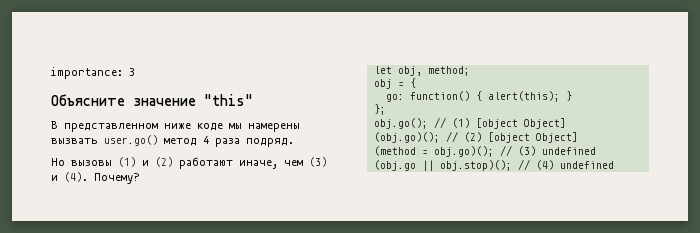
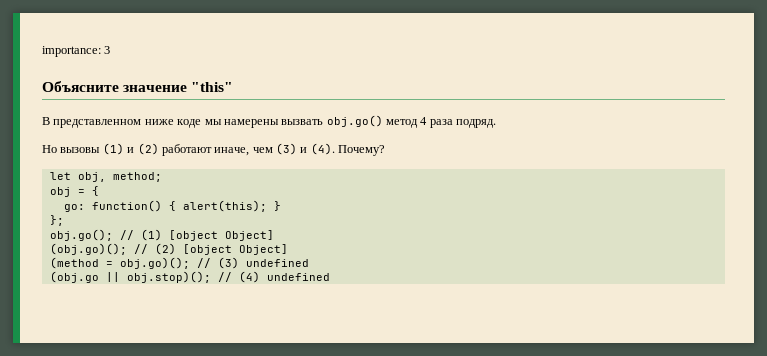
[104,135,158,146] user.go() -> [326,115,383,127] obj.go()

